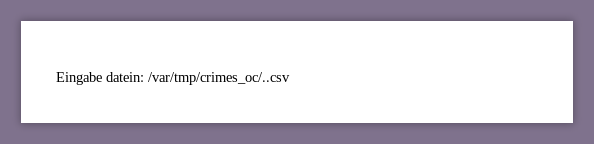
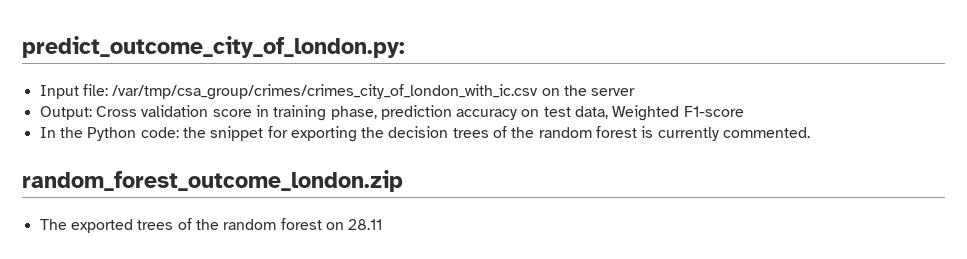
[56,72,290,85] Eingabe datein: /var/tmp/crimes_oc/..csv -> [22,36,405,58] [39,84,636,100] [39,105,744,121] [39,126,811,142] [22,170,403,192] [39,218,383,233] predict_outcome_city_of_london.py: // Input file: /var/tmp/csa_group/crimes/crimes_city_of_london_with_ic.csv on the server // Output: Cross validation score in training phase, prediction accuracy on test data, Weighted F1-score // In the Python code: the snippet for exporting the decision trees of the random forest is currently commented. // random_forest_outcome_london.zip // The exported trees of the random forest on 28.11

